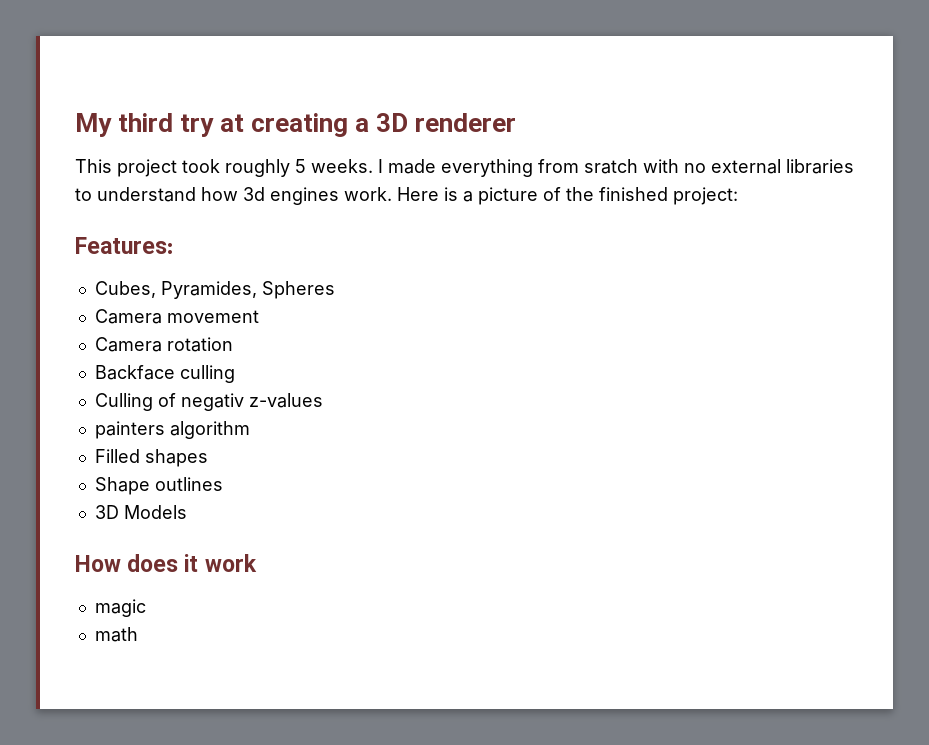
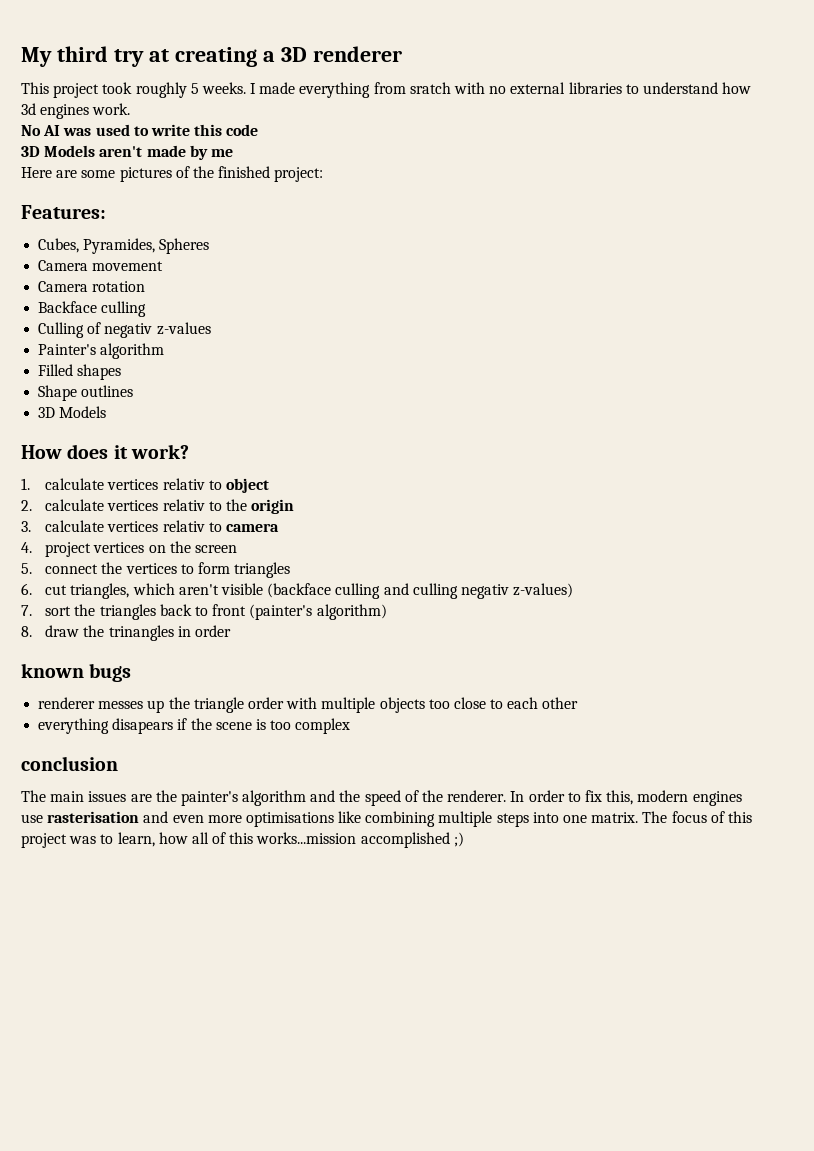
[397,187,538,205] Here is a picture -> [21,124,259,136] [21,145,233,160] [21,167,172,182] // No AI was used to write this code // 3D Models aren't made by me // Here are some pictures
[94,421,165,439] painters -> [38,344,97,355] Painter's
[204,554,257,572] [94,599,146,617] [94,627,138,642] work // magic // math -> [130,444,189,459] [21,478,270,493] [21,499,295,514] [21,520,280,532] [21,541,238,557] [21,562,291,578] [21,583,574,599] [21,604,387,620] [21,625,232,641] [21,663,132,682] [38,697,579,713] [38,718,351,734] [21,756,118,771] [21,790,742,806] [21,811,752,827] [21,832,464,848] work? // 1. calculate vertices relativ to object // 2. calculate vertices relativ to the origin // 3. calculate vertices relativ to camera // 4. project vertices on the screen // 5. connect the vertices to form triangles // 6. cut triangles, which aren't visible (backface culling and culling negativ z-values) // 7. sort the triangles back to front (painter's algorithm) // 8. draw the trinangles in order // known bugs // renderer messes up the triangle order with multiple objects too close to each other // everything disapears if the scene is too complex // conclusion // The main issues are the painter's algorithm and the speed of the renderer. In order to fix this, modern engines use rasterisation and even more optimisations like combining multiple steps into one matrix. The focus of this project was to learn, how all of this works...mission accomplished ;)

